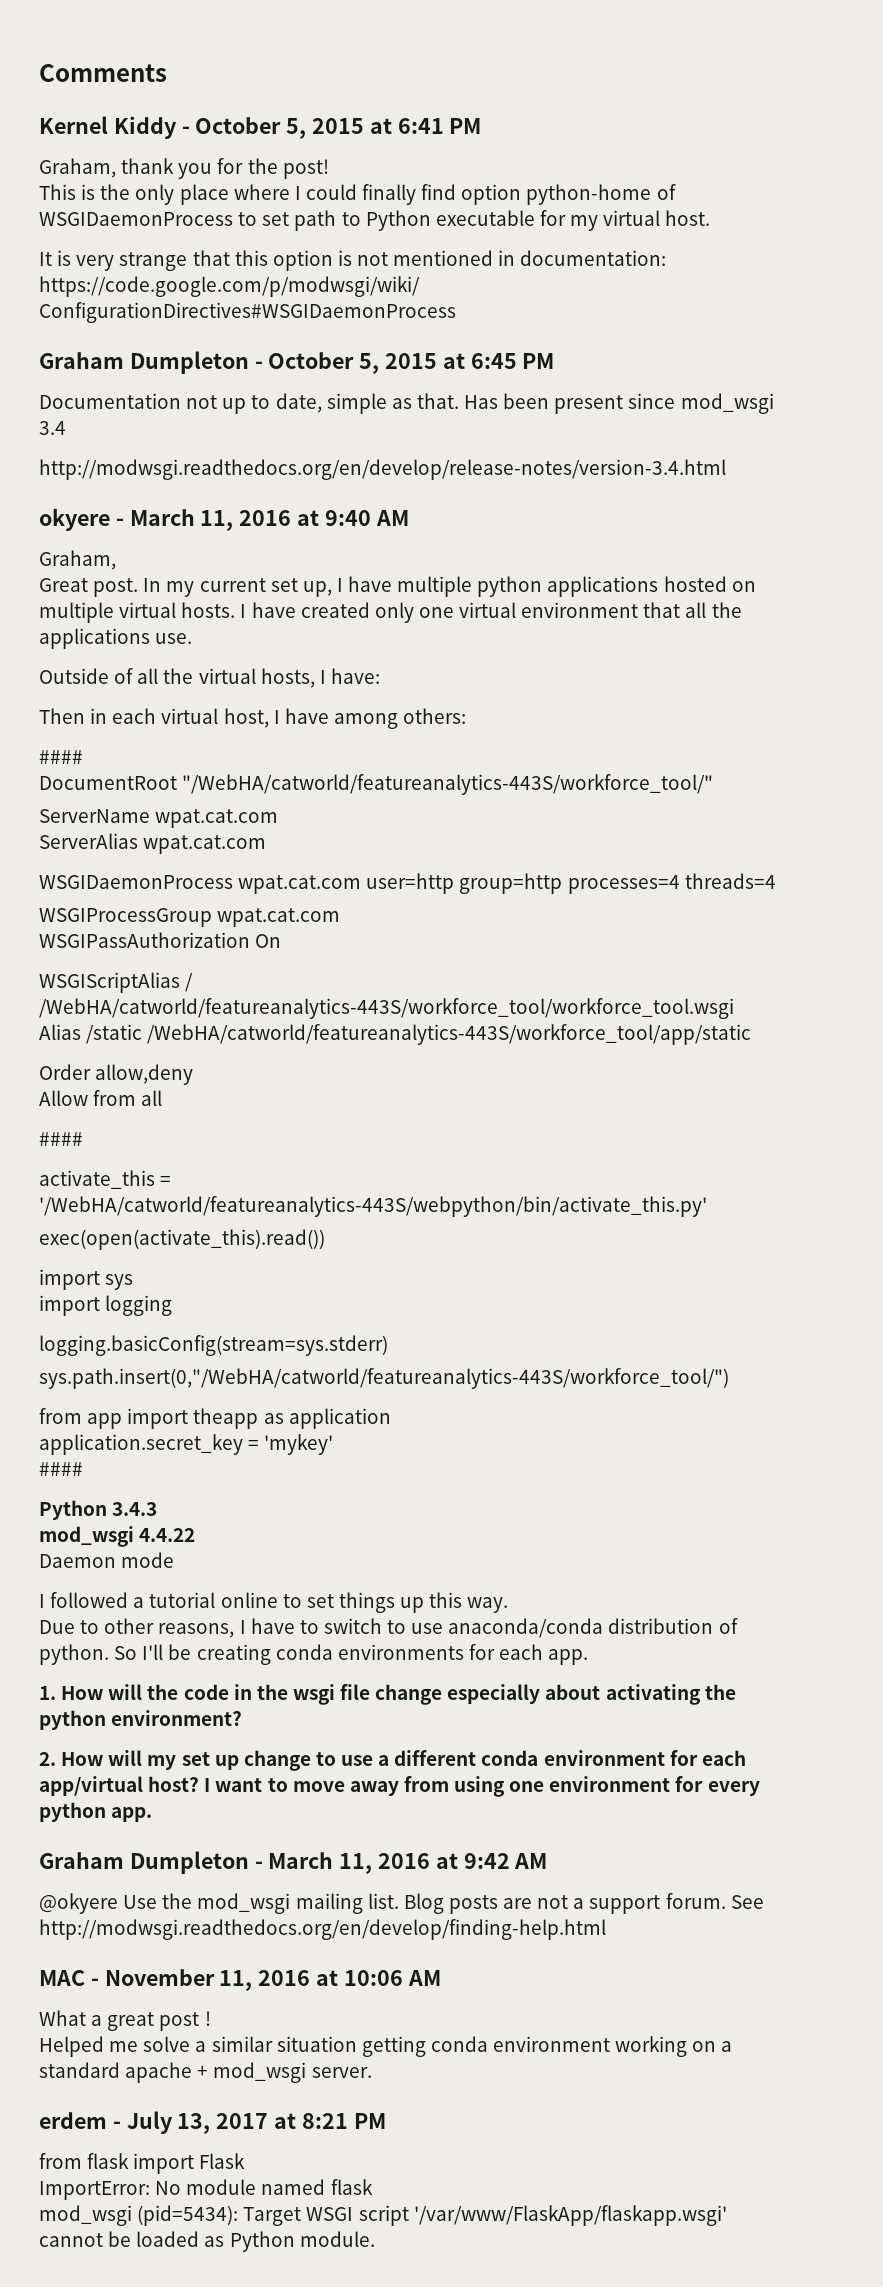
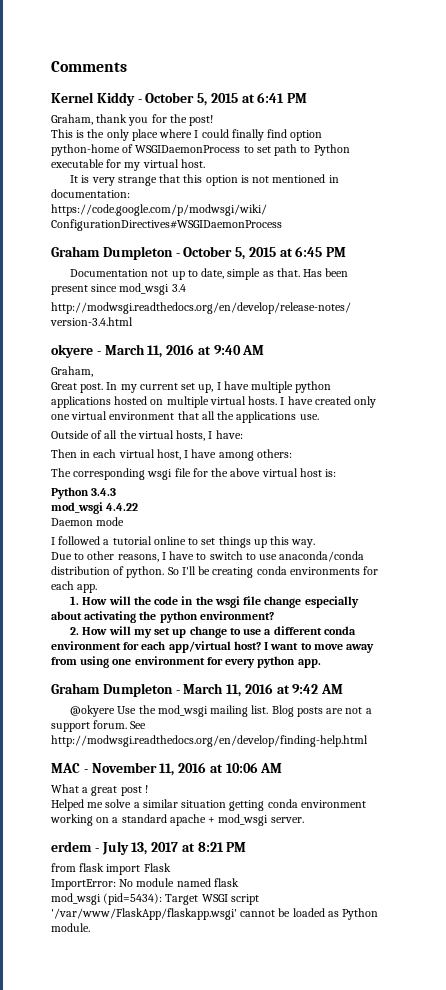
[39,750,83,764] [39,774,714,795] [39,809,279,828] [39,833,267,854] [39,873,776,894] [39,908,341,927] [39,932,282,948] [39,972,194,993] [39,998,734,1019] [39,1024,752,1045] [39,1064,194,1085] [39,1090,163,1106] [39,1132,83,1146] [39,1170,172,1189] [39,1196,707,1217] [39,1229,325,1250] [39,1269,134,1290] [39,1295,173,1316] [39,1335,388,1356] [39,1368,729,1389] [39,1408,391,1429] [39,1434,334,1455] [39,1462,83,1476] #### // DocumentRoot "/WebHA/catworld/featureanalytics-443S/workforce_tool/" // ServerName wpat.cat.com // ServerAlias wpat.cat.com // WSGIDaemonProcess wpat.cat.com user=http group=http processes=4 threads=4 // WSGIProcessGroup wpat.cat.com // WSGIPassAuthorization On // WSGIScriptAlias / /WebHA/catworld/featureanalytics-443S/workforce_tool/workforce_tool.wsgi // Alias /static /WebHA/catworld/featureanalytics-443S/workforce_tool/app/static // Order allow,deny // Allow from all // #### // activate_this = '/WebHA/catworld/featureanalytics-443S/webpython/bin/activate_this.py' // exec(open(activate_this).read()) // import sys // import logging // logging.basicConfig(stream=sys.stderr) // sys.path.insert(0,"/WebHA/catworld/featureanalytics-443S/workforce_tool/") // from app import theapp as application // application.secret_key = 'mykey' // #### -> [51,468,337,480] The corresponding wsgi file for the above virtual host is:

